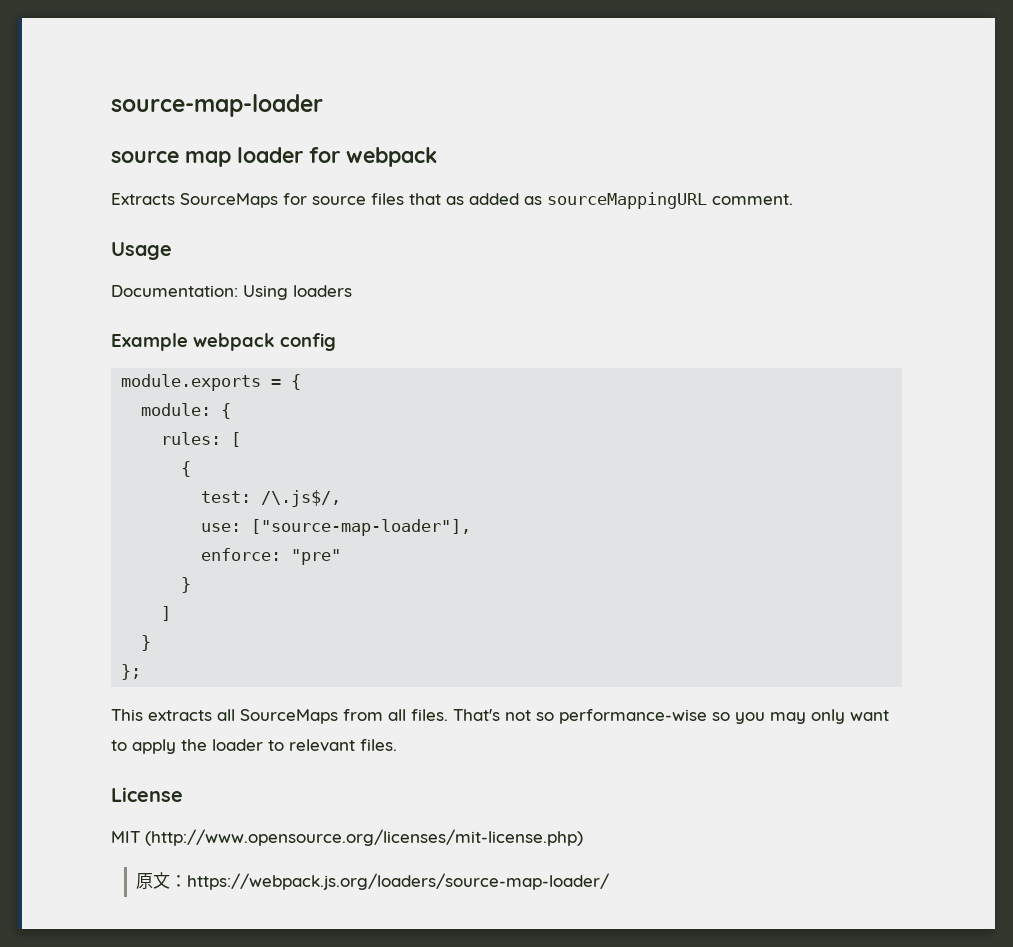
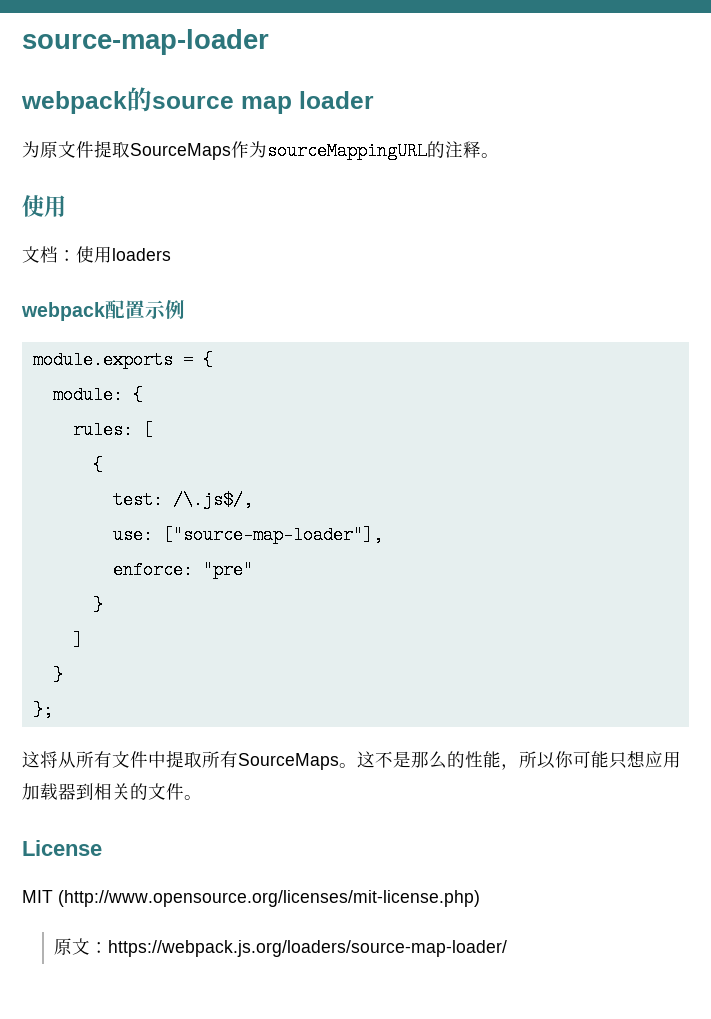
(323, 105) none -> [21,87,152,114] webpack的
[309,147,437,167] [111,192,793,209] [111,242,172,260] [111,285,352,300] [111,333,336,351] for webpack // Extracts SourceMaps for source files that as added as sourceMappingURL comment. // Usage // Documentation: Using loaders // Example webpack config -> [22,140,499,160] [22,195,66,217] [22,246,171,263] [21,300,185,321] // 为原文件提取SourceMaps作为sourceMappingURL的注释。 // 使用 // 文档：使用loaders // webpack配置示例
[111,709,889,724] [111,739,397,754] This extracts all SourceMaps from all files. That's not so performance-wise so you may only want to apply the loader to relevant files. -> [22,750,681,770] [22,783,202,800] 这将从所有文件中提取所有SourceMaps。这不是那么的性能，所以你可能只想应用加载器到相关的文件。

